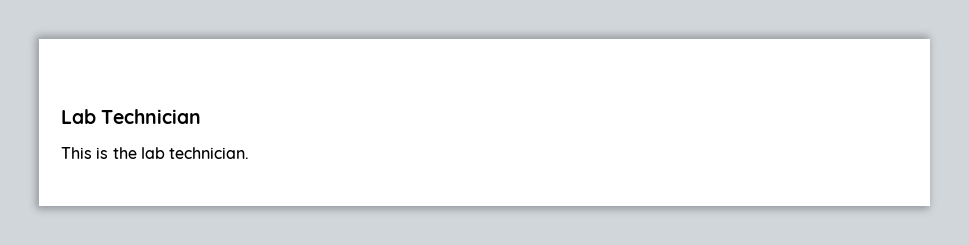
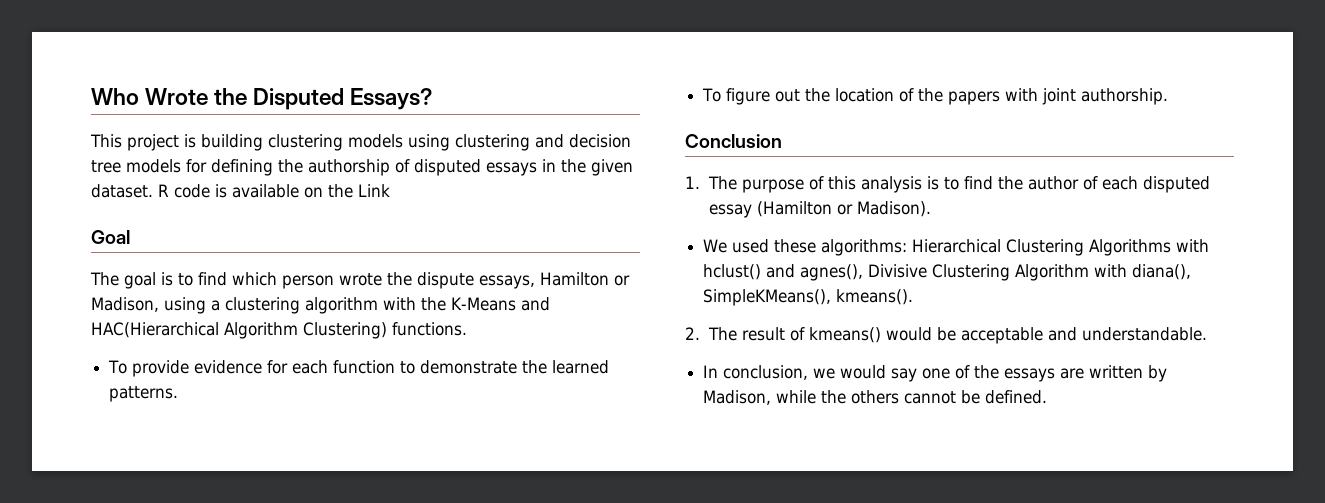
[61,109,202,124] [61,147,250,159] Lab Technician // This is the lab technician. -> [91,88,433,110] [90,134,631,151] [91,159,633,176] [91,184,390,198] [91,230,130,244] [90,272,630,289] [91,297,550,314] [91,322,467,339] [108,360,610,377] [109,386,179,402] [702,88,1169,105] [685,134,782,148] [685,176,1211,193] [709,201,932,218] [703,239,1210,256] [703,264,1192,281] [703,289,914,306] [685,327,1208,344] [703,365,1168,382] [703,390,1048,405] Who Wrote the Disputed Essays? // This project is building clustering models using clustering and decision tree models for defining the authorship of disputed essays in the given dataset. R code is available on the Link // Goal // The goal is to find which person wrote the dispute essays, Hamilton or Madison, using a clustering algorithm with the K-Means and HAC(Hierarchical Algorithm Clustering) functions. // To provide evidence for each function to demonstrate the learned patterns. // To figure out the location of the papers with joint authorship. // Conclusion // 1. The purpose of this analysis is to find the author of each disputed essay (Hamilton or Madison). // We used these algorithms: Hierarchical Clustering Algorithms with hclust() and agnes(), Divisive Clustering Algorithm with diana(), SimpleKMeans(), kmeans(). // 2. The result of kmeans() would be acceptable and understandable. // In conclusion, we would say one of the essays are written by Madison, while the others cannot be defined.

